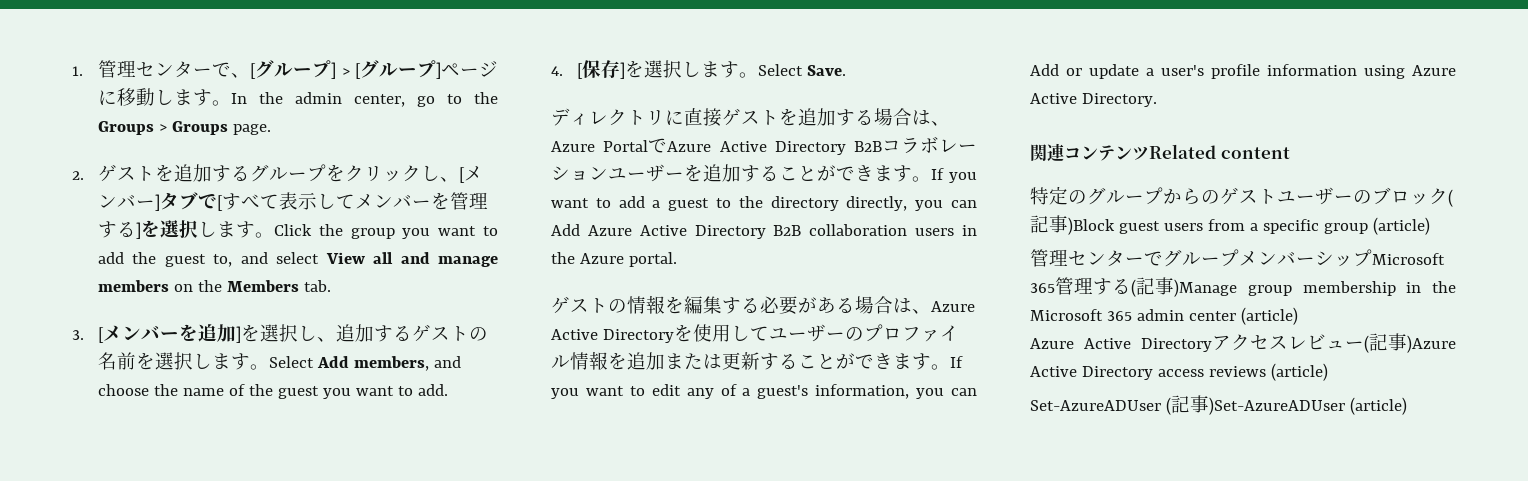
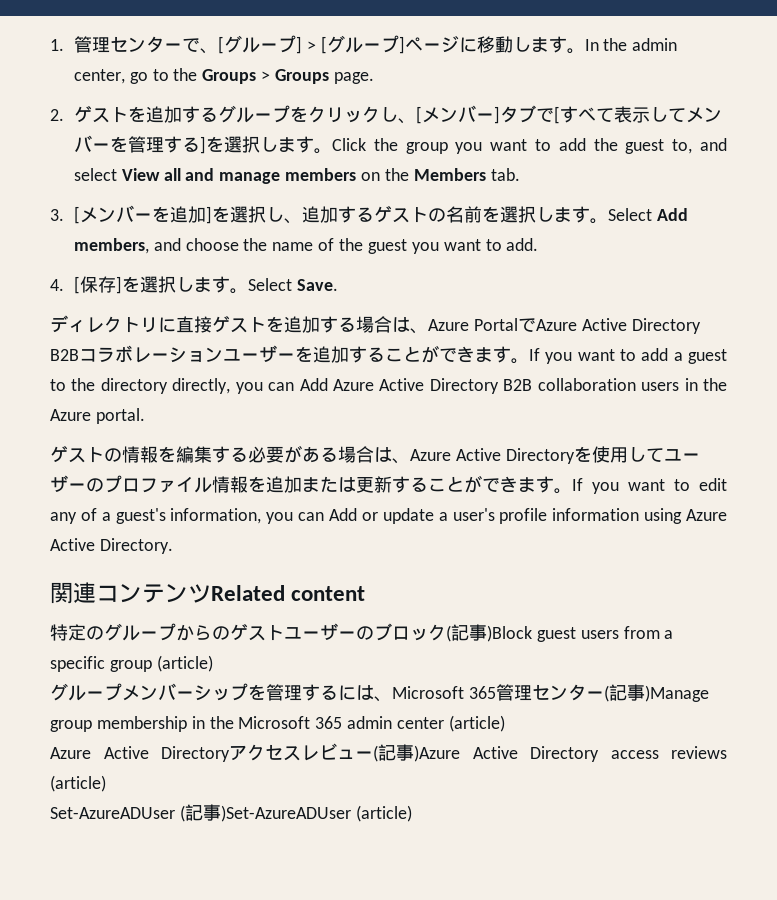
[1030,249,1163,267] 管理センターで -> (213, 663) none
(1372, 258) none -> [248,684,392,702] を管理するには、
[1093,278,1131,295] する -> [531,684,604,701] センター

